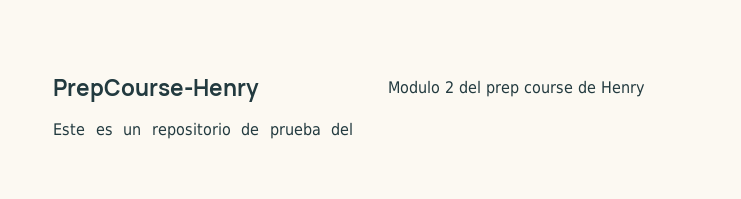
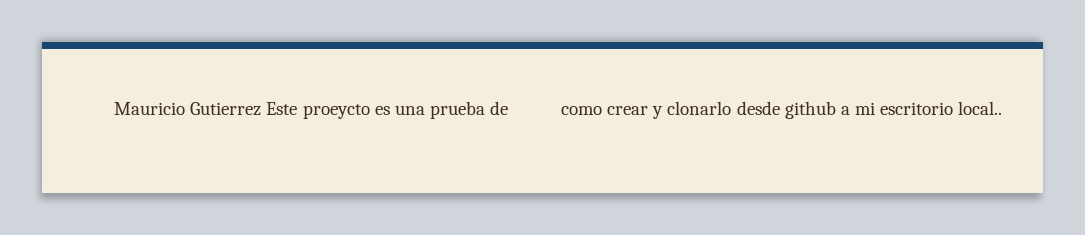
[53,79,259,102] [53,122,353,139] [388,80,645,97] PrepCourse-Henry // Este es un repositorio de prueba del Modulo 2 del prep course de Henry -> [114,101,1003,119] Mauricio Gutierrez Este proeycto es una prueba de como crear y clonarlo desde github a mi escritorio local..

